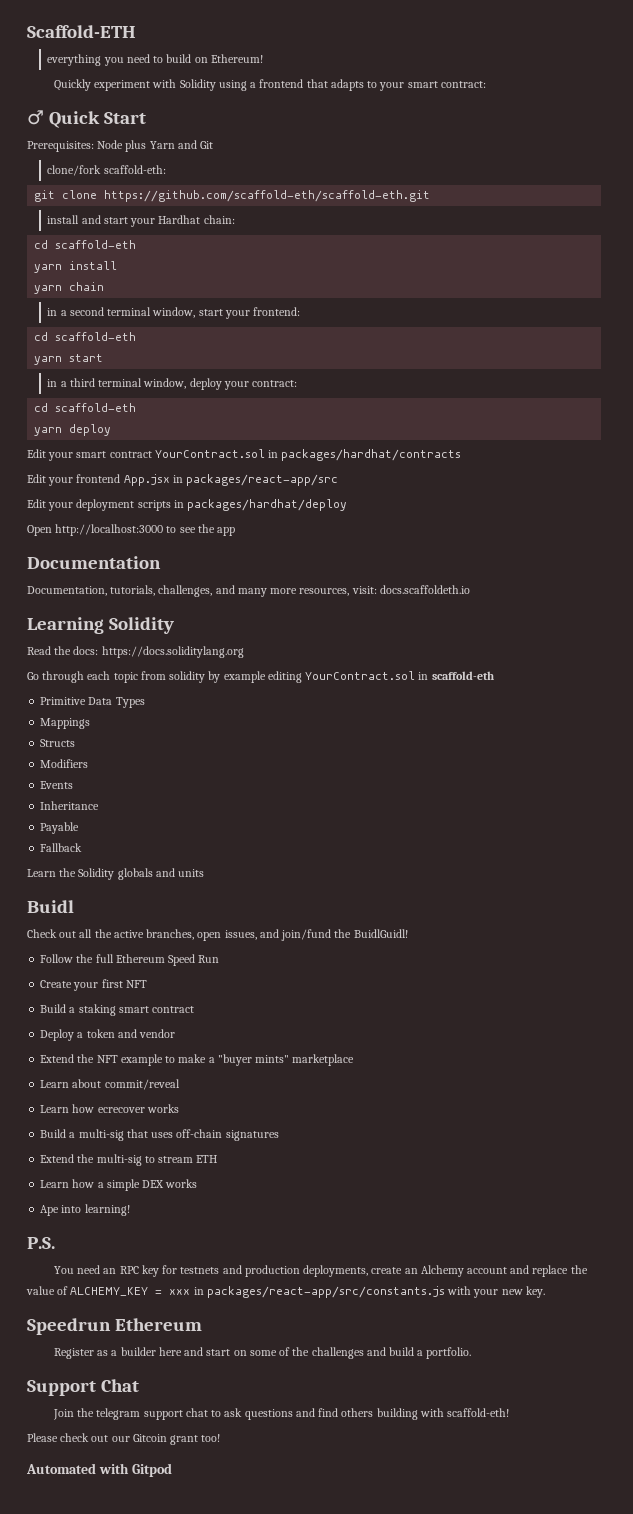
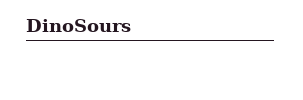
[27,25,136,38] [47,54,263,66] [53,79,486,91] [27,110,146,128] [27,140,214,152] [47,165,166,176] [34,190,431,202] [47,215,235,227] [34,240,137,249] [34,261,118,273] [34,282,105,294] [47,307,301,319] [34,332,137,341] [34,354,104,365] [47,378,298,390] [34,403,137,412] [34,424,112,436] [27,449,462,461] [27,474,339,486] [27,499,348,511] [27,524,236,536] [27,556,161,569] [27,585,470,597] [27,617,174,634] [27,646,244,658] [27,671,494,683] [40,697,145,708] [40,718,91,729] [40,739,76,747] [40,759,89,768] [40,781,74,789] [40,801,100,810] [40,822,80,834] [40,843,83,852] [27,868,205,880] [27,900,74,913] [27,929,408,941] [40,954,220,966] [40,979,147,991] [40,1004,195,1016] [40,1029,176,1041] [40,1054,355,1066] [40,1079,180,1090] [40,1104,179,1113] [40,1129,279,1141] [40,1154,218,1166] [40,1179,198,1191] [40,1204,130,1216] [27,1237,55,1249] [53,1265,588,1277] [26,1286,545,1298] [27,1318,202,1335] [53,1347,472,1359] [27,1379,139,1396] [52,1408,509,1420] [27,1433,221,1445] [26,1463,172,1477] Scaffold-ETH // everything you need to build on Ethereum! // Quickly experiment with Solidity using a frontend that adapts to your smart contract: // ♂ Quick Start // Prerequisites: Node plus Yarn and Git // clone/fork scaffold-eth: // git clone https://github.com/scaffold-eth/scaffold-eth.git // install and start your Hardhat chain: // cd scaffold-eth // yarn install // yarn chain // in a second terminal window, start your frontend: // cd scaffold-eth // yarn start // in a third terminal window, deploy your contract: // cd scaffold-eth // yarn deploy // Edit your smart contract YourContract.sol in packages/hardhat/contracts // Edit your frontend App.jsx in packages/react-app/src // Edit your deployment scripts in packages/hardhat/deploy // Open http://localhost:3000 to see the app // Documentation // Documentation, tutorials, challenges, and many more resources, visit: docs.scaffoldeth.io // Learning Solidity // Read the docs: https://docs.soliditylang.org // Go through each topic from solidity by example editing YourContract.sol in scaffold-eth // Primitive Data Types // Mappings // Structs // Modifiers // Events // Inheritance // Payable // Fallback // Learn the Solidity globals and units // Buidl // Check out all the active branches, open issues, and join/fund the BuidlGuidl! // Follow the full Ethereum Speed Run // Create your first NFT // Build a staking smart contract // Deploy a token and vendor // Extend the NFT example to make a "buyer mints" marketplace // Learn about commit/reveal // Learn how ecrecover works // Build a multi-sig that uses off-chain signatures // Extend the multi-sig to stream ETH // Learn how a simple DEX works // Ape into learning! // P.S. // You need an RPC key for testnets and production deployments, create an Alchemy account and replace the value of ALCHEMY_KEY = xxx in packages/react-app/src/constants.js with your new key. // Speedrun Ethereum // Register as a builder here and start on some of the challenges and build a portfolio. // Support Chat // Join the telegram support chat to ask questions and find others building with scaffold-eth! // Please check out our Gitcoin grant too! // Automated with Gitpod -> [26,19,131,32] DinoSours

